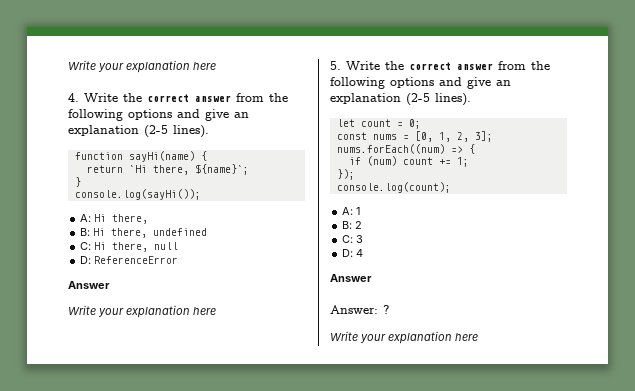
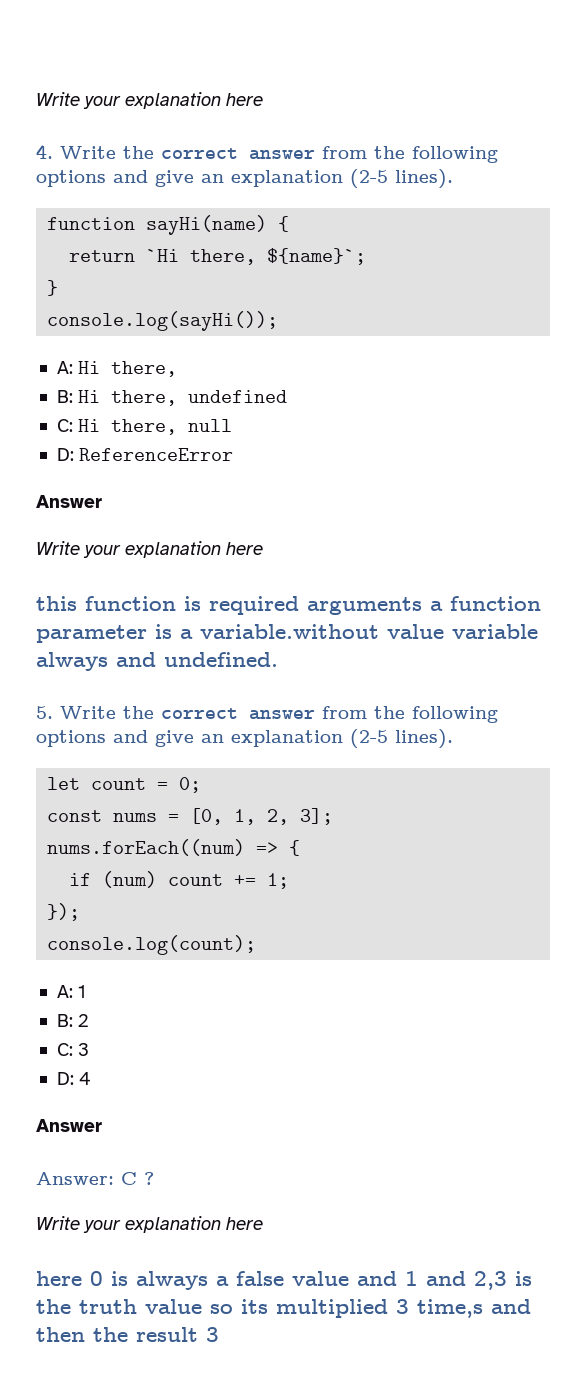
(216, 311) none -> [36,596,541,615] [36,624,538,643] [36,652,278,671] // this function is required arguments a function parameter is a variable.without value variable always and undefined.
(378, 309) none -> [121,1172,137,1185] C
(478, 337) none -> [36,1271,532,1290] [36,1299,531,1318] [36,1327,219,1342] // here 0 is always a false value and 1 and 2,3 is the truth value so its multiplied 3 time,s and then the result 3

